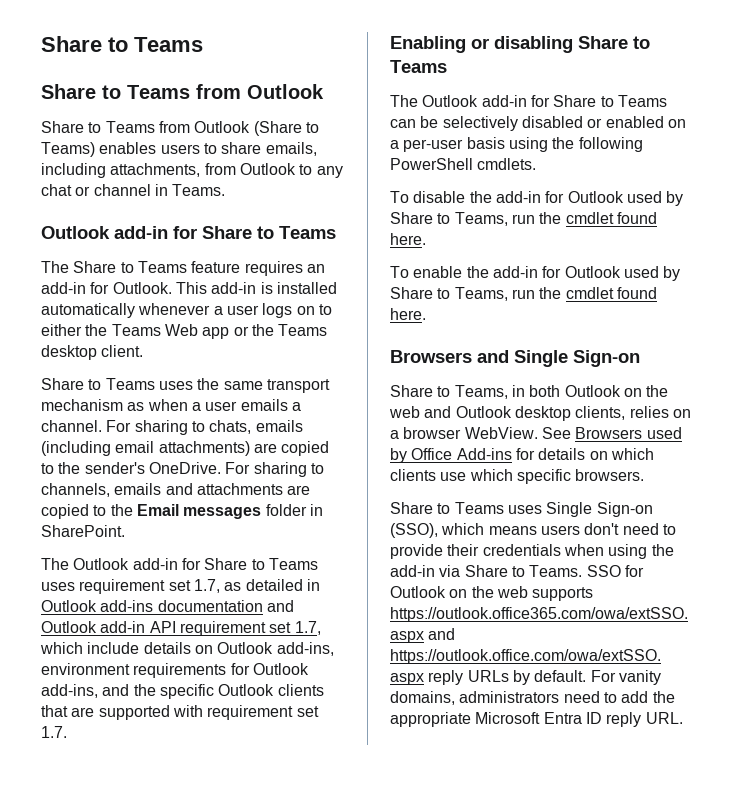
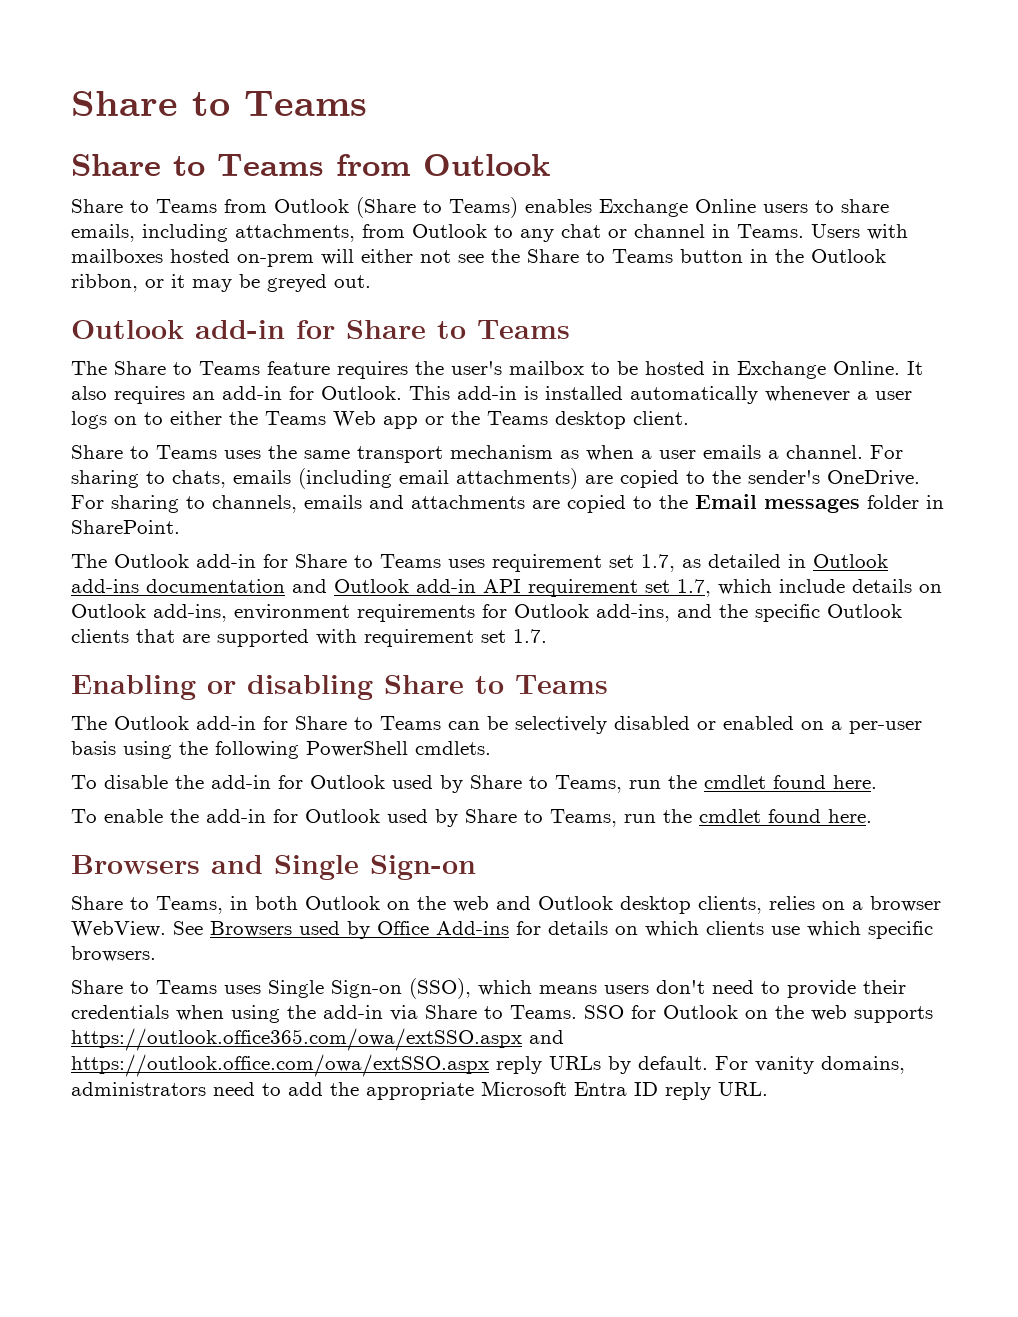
(157, 148) none -> [599,199,756,217] Exchange Online
(226, 190) none -> [811,224,908,240] [71,249,886,267] [71,274,371,292] Users with mailboxes hosted on-prem will either not see the Share to Teams button in the Outlook ribbon, or it may be greyed out.
(303, 268) none -> [415,361,923,379] [71,386,185,404] the user's mailbox to be hosted in Exchange Online. It also requires

